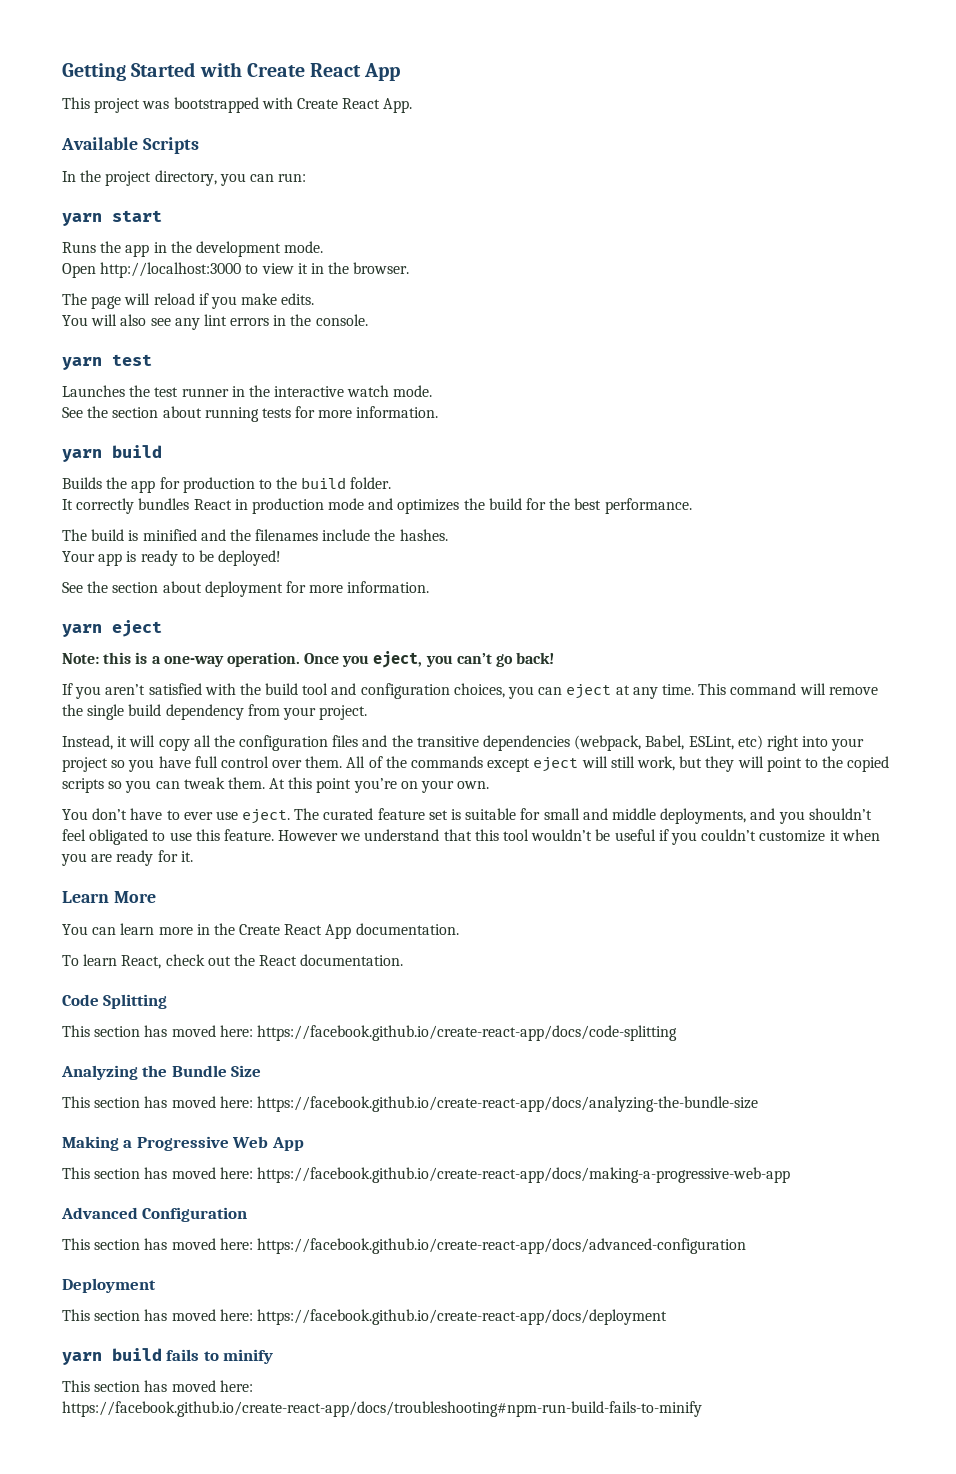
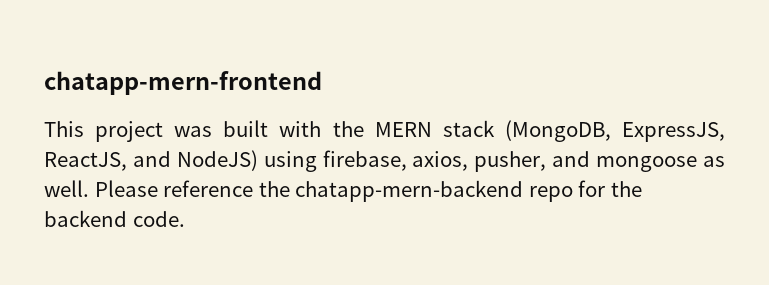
[62,62,401,81] [62,97,413,113] [61,137,199,154] [62,170,307,186] [62,210,162,226] [62,241,324,257] [62,262,410,278] [62,293,315,309] [62,314,368,330] [62,354,152,370] [62,385,433,397] [62,406,439,422] [62,445,162,462] [62,477,392,493] [62,498,692,514] [62,529,448,541] [62,550,282,566] [62,581,430,597] [62,620,162,637] [62,651,555,668] [62,683,878,699] [62,704,368,720] [62,735,865,751] [62,756,890,772] [62,777,490,793] [62,808,872,824] [62,829,880,845] [61,850,193,866] [62,891,156,903] [62,923,459,939] [62,954,404,969] [62,994,168,1009] [62,1025,677,1041] [61,1065,262,1080] [62,1096,758,1112] [62,1136,304,1151] [62,1167,790,1183] [61,1207,248,1222] [62,1238,746,1254] [62,1278,156,1293] [62,1309,667,1325] [62,1348,274,1365] [62,1380,253,1392] [62,1401,702,1417] Getting Started with Create React App // This project was bootstrapped with Create React App. // Available Scripts // In the project directory, you can run: // yarn start // Runs the app in the development mode. // Open http://localhost:3000 to view it in the browser. // The page will reload if you make edits. // You will also see any lint errors in the console. // yarn test // Launches the test runner in the interactive watch mode. // See the section about running tests for more information. // yarn build // Builds the app for production to the build folder. // It correctly bundles React in production mode and optimizes the build for the best performance. // The build is minified and the filenames include the hashes. // Your app is ready to be deployed! // See the section about deployment for more information. // yarn eject // Note: this is a one-way operation. Once you eject, you can’t go back! // If you aren’t satisfied with the build tool and configuration choices, you can eject at any time. This command will remove the single build dependency from your project. // Instead, it will copy all the configuration files and the transitive dependencies (webpack, Babel, ESLint, etc) right into your project so you have full control over them. All of the commands except eject will still work, but they will point to the copied scripts so you can tweak them. At this point you’re on your own. // You don’t have to ever use eject. The curated feature set is suitable for small and middle deployments, and you shouldn’t feel obligated to use this feature. However we understand that this tool wouldn’t be useful if you couldn’t customize it when you are ready for it. // Learn More // You can learn more in the Create React App documentation. // To learn React, check out the React documentation. // Code Splitting // This section has moved here: https://facebook.github.io/create-react-app/docs/code-splitting // Analyzing the Bundle Size // This section has moved here: https://facebook.github.io/create-react-app/docs/analyzing-the-bundle-size // Making a Progressive Web App // This section has moved here: https://facebook.github.io/create-react-app/docs/making-a-progressive-web-app // Advanced Configuration // This section has moved here: https://facebook.github.io/create-react-app/docs/advanced-configuration // Deployment // This section has moved here: https://facebook.github.io/create-react-app/docs/deployment // yarn build fails to minify // This section has moved here: https://facebook.github.io/create-react-app/docs/troubleshooting#npm-run-build-fails-to-minify -> [44,71,322,95] [44,120,726,142] [44,150,726,172] [44,180,642,202] [44,210,185,227] chatapp-mern-frontend // This project was built with the MERN stack (MongoDB, ExpressJS, ReactJS, and NodeJS) using firebase, axios, pusher, and mongoose as well. Please reference the chatapp-mern-backend repo for the backend code.

